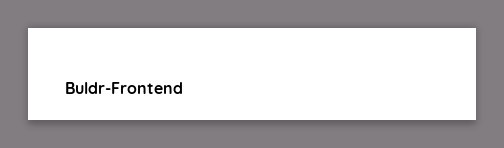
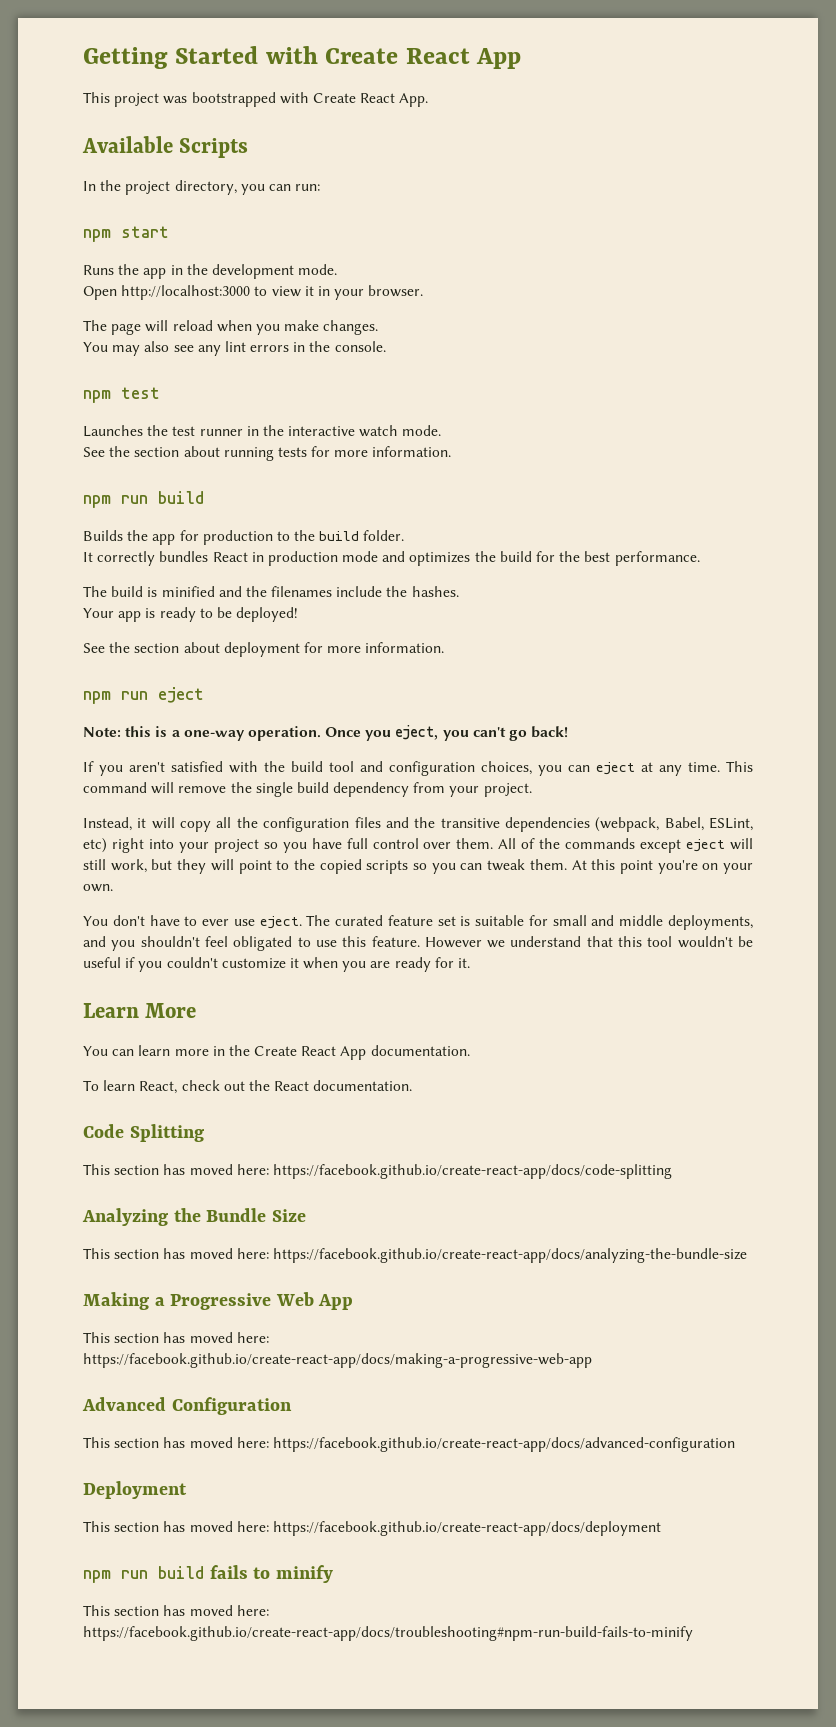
[65,82,183,94] Buldr-Frontend -> [83,46,522,69] [83,92,429,107] [82,136,249,158] [83,180,321,195] [83,226,169,242] [83,264,338,279] [83,285,424,300] [83,320,379,335] [83,341,386,356] [83,387,160,403] [83,425,442,437] [83,446,452,461] [83,491,204,508] [83,530,405,545] [83,551,700,566] [83,586,459,597] [83,607,299,622] [83,642,445,657] [83,687,204,704] [83,725,569,741] [83,761,753,776] [83,782,532,797] [83,817,753,832] [83,838,754,853] [83,859,753,874] [83,884,113,892] [83,915,753,930] [83,936,753,951] [83,957,471,972] [83,1003,197,1018] [83,1045,470,1060] [83,1080,413,1094] [83,1124,204,1142] [83,1164,672,1179] [82,1208,306,1226] [83,1248,747,1263] [83,1292,354,1310] [83,1332,269,1343] [83,1353,592,1368] [82,1397,292,1415] [83,1437,735,1452] [83,1481,187,1499] [83,1521,661,1536] [83,1565,333,1583] [83,1605,269,1616] [83,1626,693,1641] Getting Started with Create React App // This project was bootstrapped with Create React App. // Available Scripts // In the project directory, you can run: // npm start // Runs the app in the development mode. // Open http://localhost:3000 to view it in your browser. // The page will reload when you make changes. // You may also see any lint errors in the console. // npm test // Launches the test runner in the interactive watch mode. // See the section about running tests for more information. // npm run build // Builds the app for production to the build folder. // It correctly bundles React in production mode and optimizes the build for the best performance. // The build is minified and the filenames include the hashes. // Your app is ready to be deployed! // See the section about deployment for more information. // npm run eject // Note: this is a one-way operation. Once you eject, you can't go back! // If you aren't satisfied with the build tool and configuration choices, you can eject at any time. This command will remove the single build dependency from your project. // Instead, it will copy all the configuration files and the transitive dependencies (webpack, Babel, ESLint, etc) right into your project so you have full control over them. All of the commands except eject will still work, but they will point to the copied scripts so you can tweak them. At this point you're on your own. // You don't have to ever use eject. The curated feature set is suitable for small and middle deployments, and you shouldn't feel obligated to use this feature. However we understand that this tool wouldn't be useful if you couldn't customize it when you are ready for it. // Learn More // You can learn more in the Create React App documentation. // To learn React, check out the React documentation. // Code Splitting // This section has moved here: https://facebook.github.io/create-react-app/docs/code-splitting // Analyzing the Bundle Size // This section has moved here: https://facebook.github.io/create-react-app/docs/analyzing-the-bundle-size // Making a Progressive Web App // This section has moved here: https://facebook.github.io/create-react-app/docs/making-a-progressive-web-app // Advanced Configuration // This section has moved here: https://facebook.github.io/create-react-app/docs/advanced-configuration // Deployment // This section has moved here: https://facebook.github.io/create-react-app/docs/deployment // npm run build fails to minify // This section has moved here: https://facebook.github.io/create-react-app/docs/troubleshooting#npm-run-build-fails-to-minify

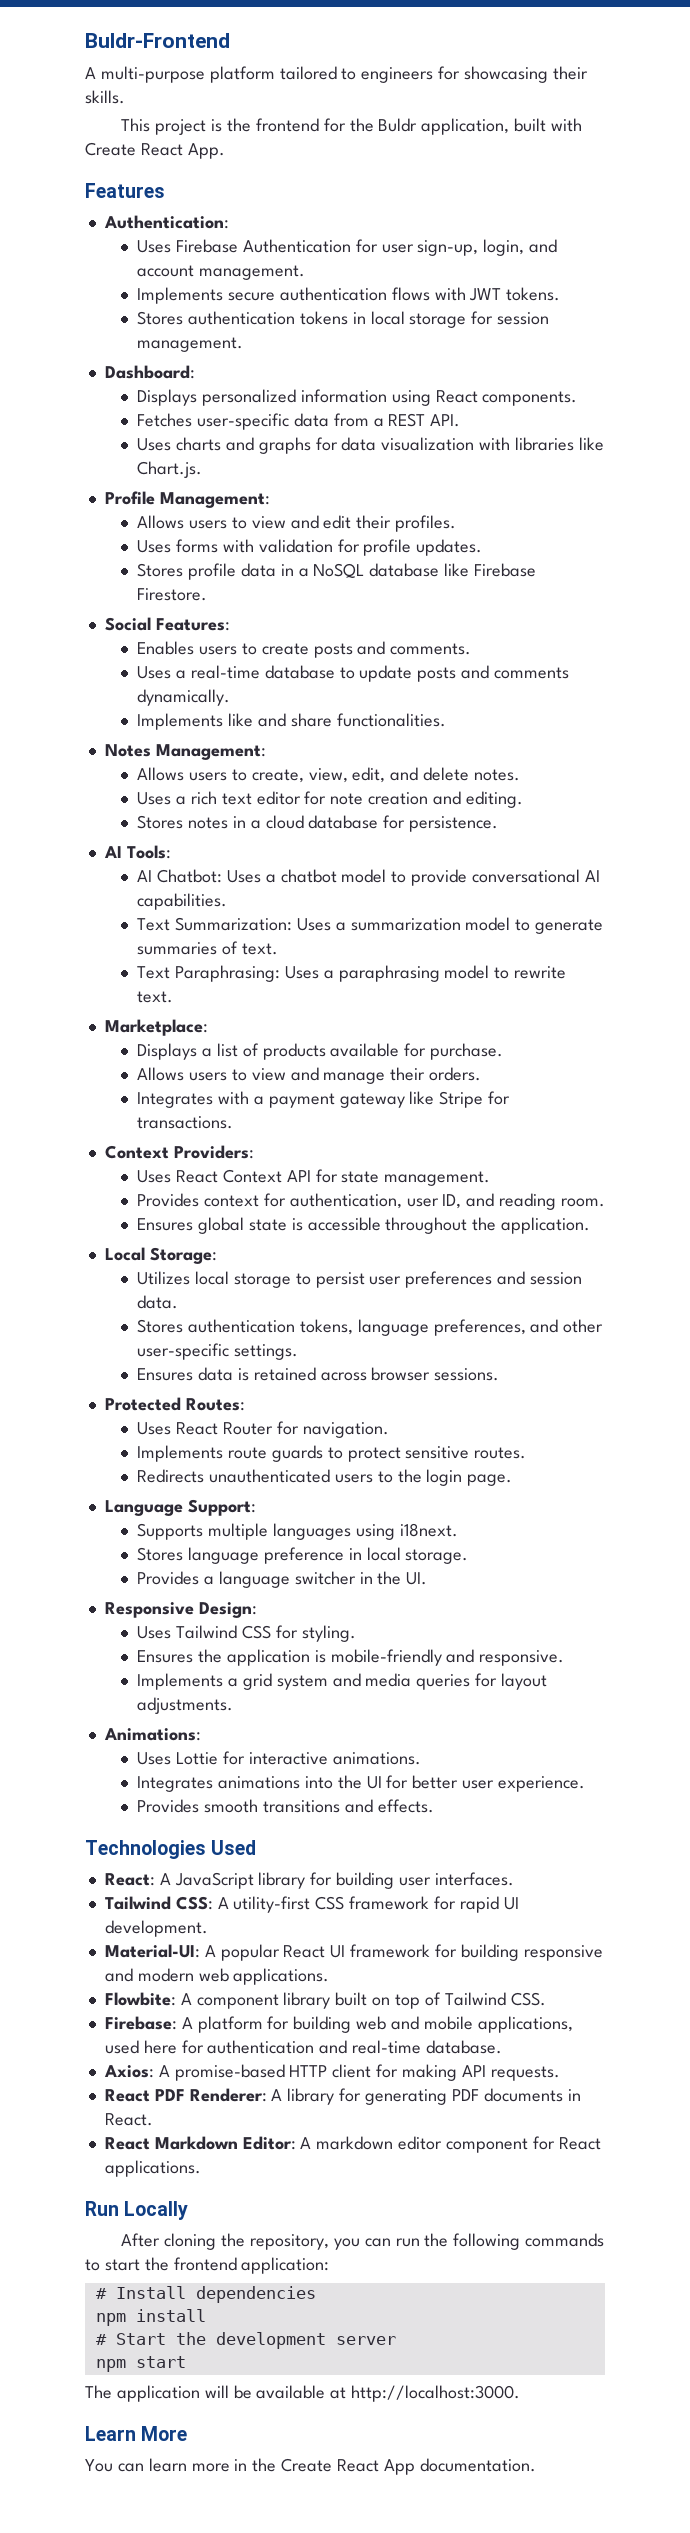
[83,46,522,69] [83,92,429,107] [82,136,249,158] [83,180,321,195] [83,226,169,242] [83,264,338,279] [83,285,424,300] [83,320,379,335] [83,341,386,356] [83,387,160,403] [83,425,442,437] [83,446,452,461] [83,491,204,508] [83,530,405,545] [83,551,700,566] [83,586,459,597] [83,607,299,622] [83,642,445,657] [83,687,204,704] [83,725,569,741] [83,761,753,776] [83,782,532,797] [83,817,753,832] [83,838,754,853] [83,859,753,874] [83,884,113,892] [83,915,753,930] [83,936,753,951] [83,957,471,972] Getting Started with Create React App // This project was bootstrapped with Create React App. // Available Scripts // In the project directory, you can run: // npm start // Runs the app in the development mode. // Open http://localhost:3000 to view it in your browser. // The page will reload when you make changes. // You may also see any lint errors in the console. // npm test // Launches the test runner in the interactive watch mode. // See the section about running tests for more information. // npm run build // Builds the app for production to the build folder. // It correctly bundles React in production mode and optimizes the build for the best performance. // The build is minified and the filenames include the hashes. // Your app is ready to be deployed! // See the section about deployment for more information. // npm run eject // Note: this is a one-way operation. Once you eject, you can't go back! // If you aren't satisfied with the build tool and configuration choices, you can eject at any time. This command will remove the single build dependency from your project. // Instead, it will copy all the configuration files and the transitive dependencies (webpack, Babel, ESLint, etc) right into your project so you have full control over them. All of the commands except eject will still work, but they will point to the copied scripts so you can tweak them. At this point you're on your own. // You don't have to ever use eject. The curated feature set is suitable for small and middle deployments, and you shouldn't feel obligated to use this feature. However we understand that this tool wouldn't be useful if you couldn't customize it when you are ready for it. -> [85,33,230,48] [85,66,588,83] [85,90,125,104] [121,118,583,135] [85,142,225,159] [85,183,165,198] [103,215,229,229] [137,239,558,256] [137,265,305,280] [137,287,561,304] [137,311,550,328] [137,337,244,352] [104,365,195,379] [137,389,578,406] [137,413,461,430] [137,437,604,454] [137,461,203,478] [104,491,270,508] [137,515,457,532] [137,539,483,556] [137,563,536,580] [137,588,208,601] [104,617,230,631] [137,641,472,658] [137,665,569,682] [137,689,231,706] [137,713,446,730] [104,744,266,760] [137,767,520,783] [137,791,523,808] [137,815,499,832] [103,845,171,859] [137,869,600,886] [137,893,228,910] [137,917,604,934] [137,941,278,955] [137,965,567,982] [137,991,174,1003] [104,1019,208,1036] [137,1043,504,1060] [137,1067,482,1084] [137,1091,511,1108] [137,1116,234,1129] [104,1145,254,1159] [137,1169,491,1186] [137,1193,605,1210] [137,1217,591,1234] [104,1247,217,1264] [137,1271,582,1288] [137,1295,179,1309] [137,1319,604,1336] [137,1343,298,1360] [137,1367,500,1381] [104,1397,245,1411] [137,1421,389,1438] [137,1445,527,1462] [137,1469,513,1486] [104,1499,256,1516] [137,1523,458,1540] [137,1547,469,1564] [137,1571,428,1588] [104,1602,257,1618] [137,1625,356,1642] [137,1649,565,1666] [137,1673,547,1690] [137,1697,234,1714] [103,1728,201,1741] [137,1751,421,1765] [137,1775,585,1792] [137,1799,434,1813] [85,1840,257,1859] [104,1872,514,1889] [104,1896,519,1913] [104,1920,208,1937] [104,1944,603,1961] [104,1968,330,1985] [104,1992,546,2009] [104,2016,573,2033] [104,2040,502,2054] [103,2064,560,2081] [104,2088,581,2105] [104,2113,153,2126] [104,2136,601,2153] [104,2160,201,2177] [85,2201,189,2220] [121,2233,605,2250] [85,2257,330,2274] [95,2286,316,2303] [95,2309,206,2326] [95,2332,396,2349] [95,2356,186,2372] [85,2385,521,2402] Buldr-Frontend // A multi-purpose platform tailored to engineers for showcasing their skills. // This project is the frontend for the Buldr application, built with Create React App. // Features // Authentication: // Uses Firebase Authentication for user sign-up, login, and account management. // Implements secure authentication flows with JWT tokens. // Stores authentication tokens in local storage for session management. // Dashboard: // Displays personalized information using React components. // Fetches user-specific data from a REST API. // Uses charts and graphs for data visualization with libraries like Chart.js. // Profile Management: // Allows users to view and edit their profiles. // Uses forms with validation for profile updates. // Stores profile data in a NoSQL database like Firebase Firestore. // Social Features: // Enables users to create posts and comments. // Uses a real-time database to update posts and comments dynamically. // Implements like and share functionalities. // Notes Management: // Allows users to create, view, edit, and delete notes. // Uses a rich text editor for note creation and editing. // Stores notes in a cloud database for persistence. // AI Tools: // AI Chatbot: Uses a chatbot model to provide conversational AI capabilities. // Text Summarization: Uses a summarization model to generate summaries of text. // Text Paraphrasing: Uses a paraphrasing model to rewrite text. // Marketplace: // Displays a list of products available for purchase. // Allows users to view and manage their orders. // Integrates with a payment gateway like Stripe for transactions. // Context Providers: // Uses React Context API for state management. // Provides context for authentication, user ID, and reading room. // Ensures global state is accessible throughout the application. // Local Storage: // Utilizes local storage to persist user preferences and session data. // Stores authentication tokens, language preferences, and other user-specific settings. // Ensures data is retained across browser sessions. // Protected Routes: // Uses React Router for navigation. // Implements route guards to protect sensitive routes. // Redirects unauthenticated users to the login page. // Language Support: // Supports multiple languages using i18next. // Stores language preference in local storage. // Provides a language switcher in the UI. // Responsive Design: // Uses Tailwind CSS for styling. // Ensures the application is mobile-friendly and responsive. // Implements a grid system and media queries for layout adjustments. // Animations: // Uses Lottie for interactive animations. // Integrates animations into the UI for better user experience. // Provides smooth transitions and effects. // Technologies Used // React: A JavaScript library for building user interfaces. // Tailwind CSS: A utility-first CSS framework for rapid UI development. // Material-UI: A popular React UI framework for building responsive and modern web applications. // Flowbite: A component library built on top of Tailwind CSS. // Firebase: A platform for building web and mobile applications, used here for authentication and real-time database. // Axios: A promise-based HTTP client for making API requests. // React PDF Renderer: A library for generating PDF documents in React. // React Markdown Editor: A markdown editor component for React applications. // Run Locally // After cloning the repository, you can run the following commands to start the frontend application: // # Install dependencies // npm install // # Start the development server // npm start // The application will be available at http://localhost:3000.
[83,1080,413,1094] [83,1124,204,1142] [83,1164,672,1179] [82,1208,306,1226] [83,1248,747,1263] [83,1292,354,1310] [83,1332,269,1343] [83,1353,592,1368] [82,1397,292,1415] [83,1437,735,1452] [83,1481,187,1499] [83,1521,661,1536] [83,1565,333,1583] [83,1605,269,1616] [83,1626,693,1641] // To learn React, check out the React documentation. // Code Splitting // This section has moved here: https://facebook.github.io/create-react-app/docs/code-splitting // Analyzing the Bundle Size // This section has moved here: https://facebook.github.io/create-react-app/docs/analyzing-the-bundle-size // Making a Progressive Web App // This section has moved here: https://facebook.github.io/create-react-app/docs/making-a-progressive-web-app // Advanced Configuration // This section has moved here: https://facebook.github.io/create-react-app/docs/advanced-configuration // Deployment // This section has moved here: https://facebook.github.io/create-react-app/docs/deployment // npm run build fails to minify // This section has moved here: https://facebook.github.io/create-react-app/docs/troubleshooting#npm-run-build-fails-to-minify -> (536, 2465) none

